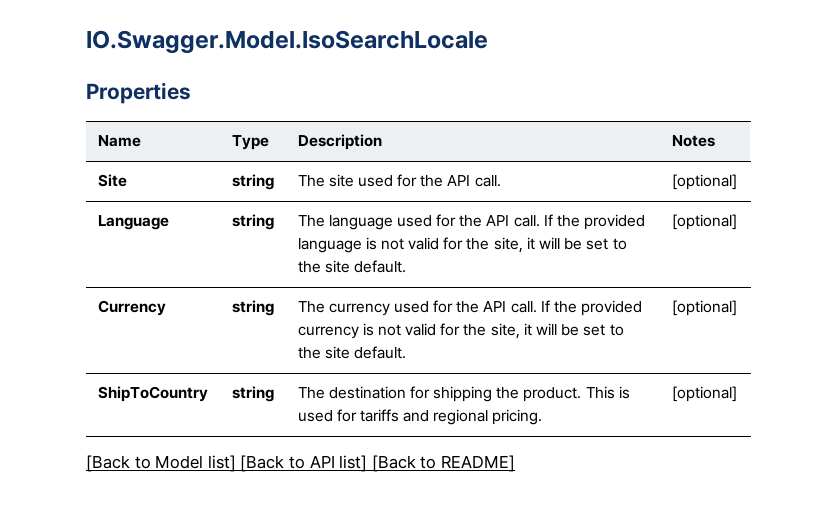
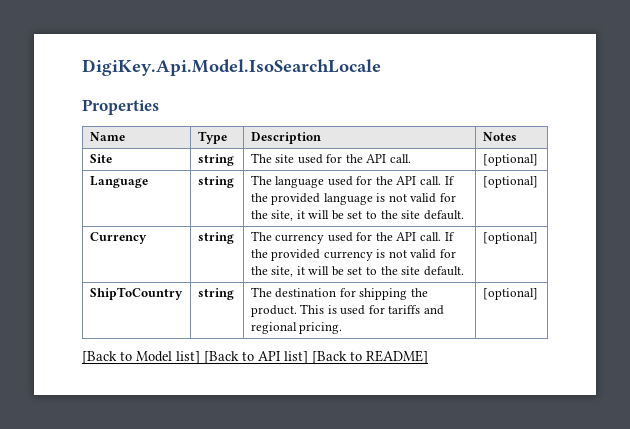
[86,30,488,54] IO.Swagger.Model.IsoSearchLocale -> [82,59,381,76] DigiKey.Api.Model.IsoSearchLocale

